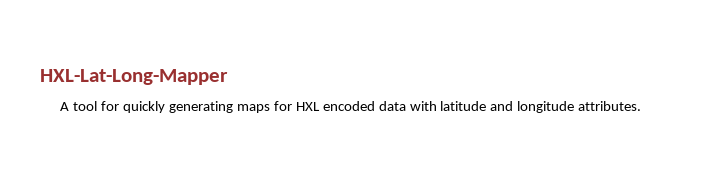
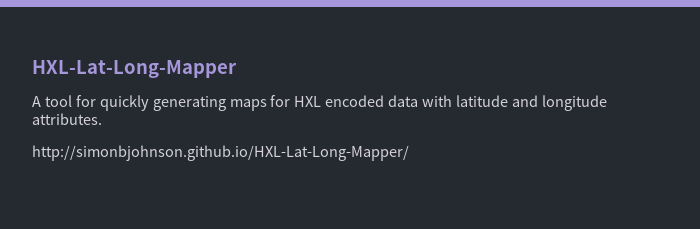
(642, 106) none -> [32,145,409,161] // http://simonbjohnson.github.io/HXL-Lat-Long-Mapper/

